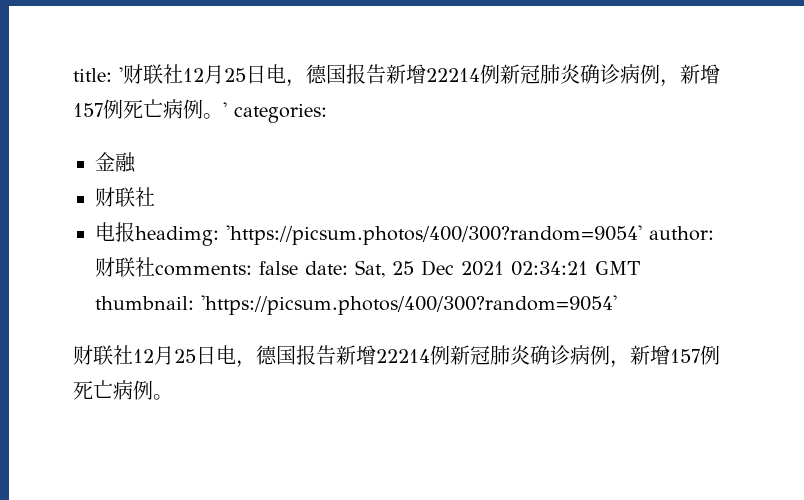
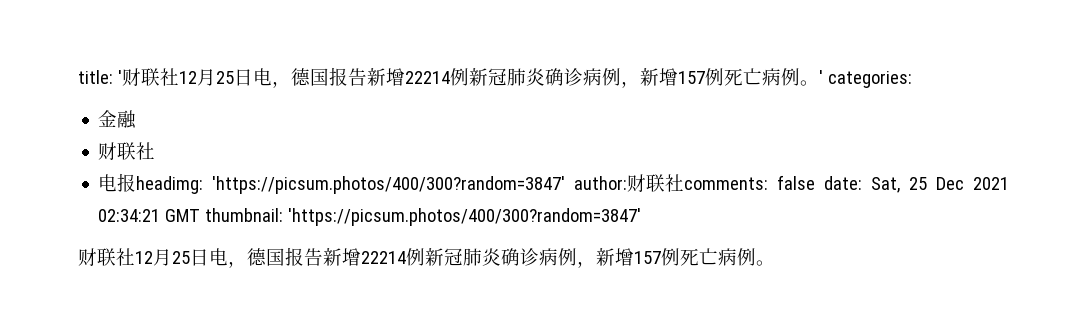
[226,225,642,245] 'https://picsum.photos/400/300?random=9054' -> [212,176,566,194] 'https://picsum.photos/400/300?random=3847'
[201,295,617,315] 'https://picsum.photos/400/300?random=9054' -> [288,208,642,226] 'https://picsum.photos/400/300?random=3847'

